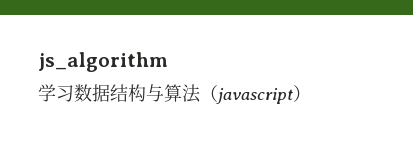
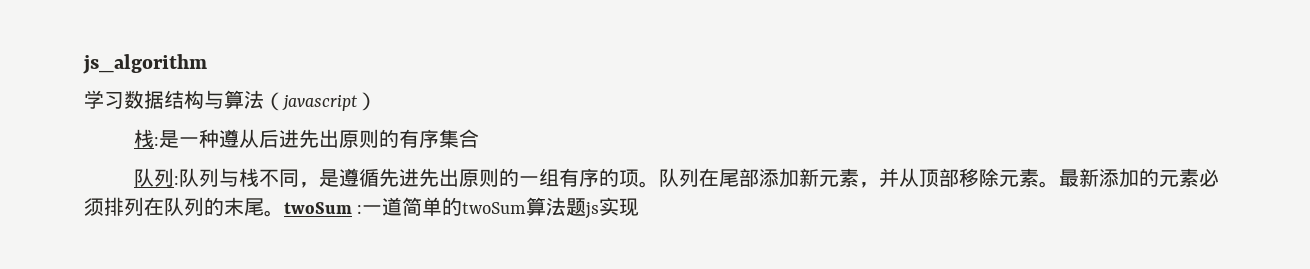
(311, 93) none -> [134,129,480,148] [134,168,1220,188] [84,197,640,219] // 栈:是一种遵从后进先出原则的有序集合 // 队列:队列与栈不同，是遵循先进先出原则的一组有序的项。队列在尾部添加新元素，并从顶部移除元素。最新添加的元素必须排列在队列的末尾。twoSum :一道简单的twoSum算法题js实现

